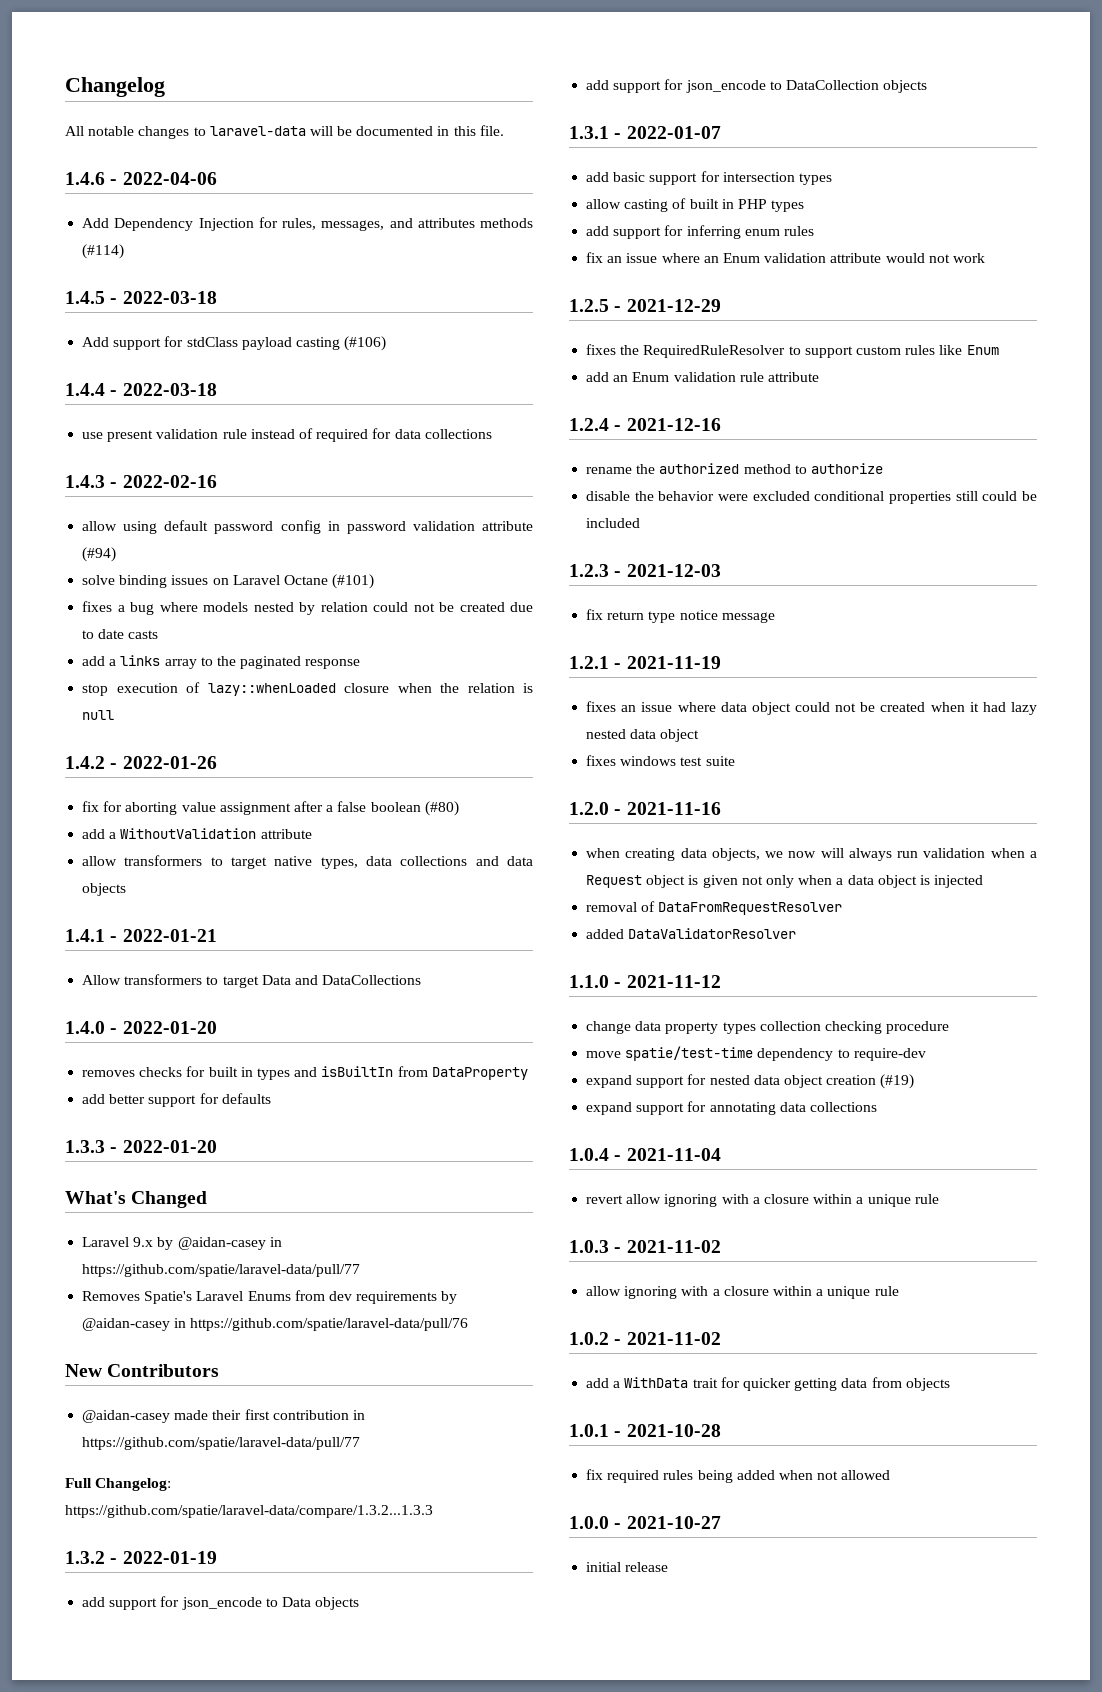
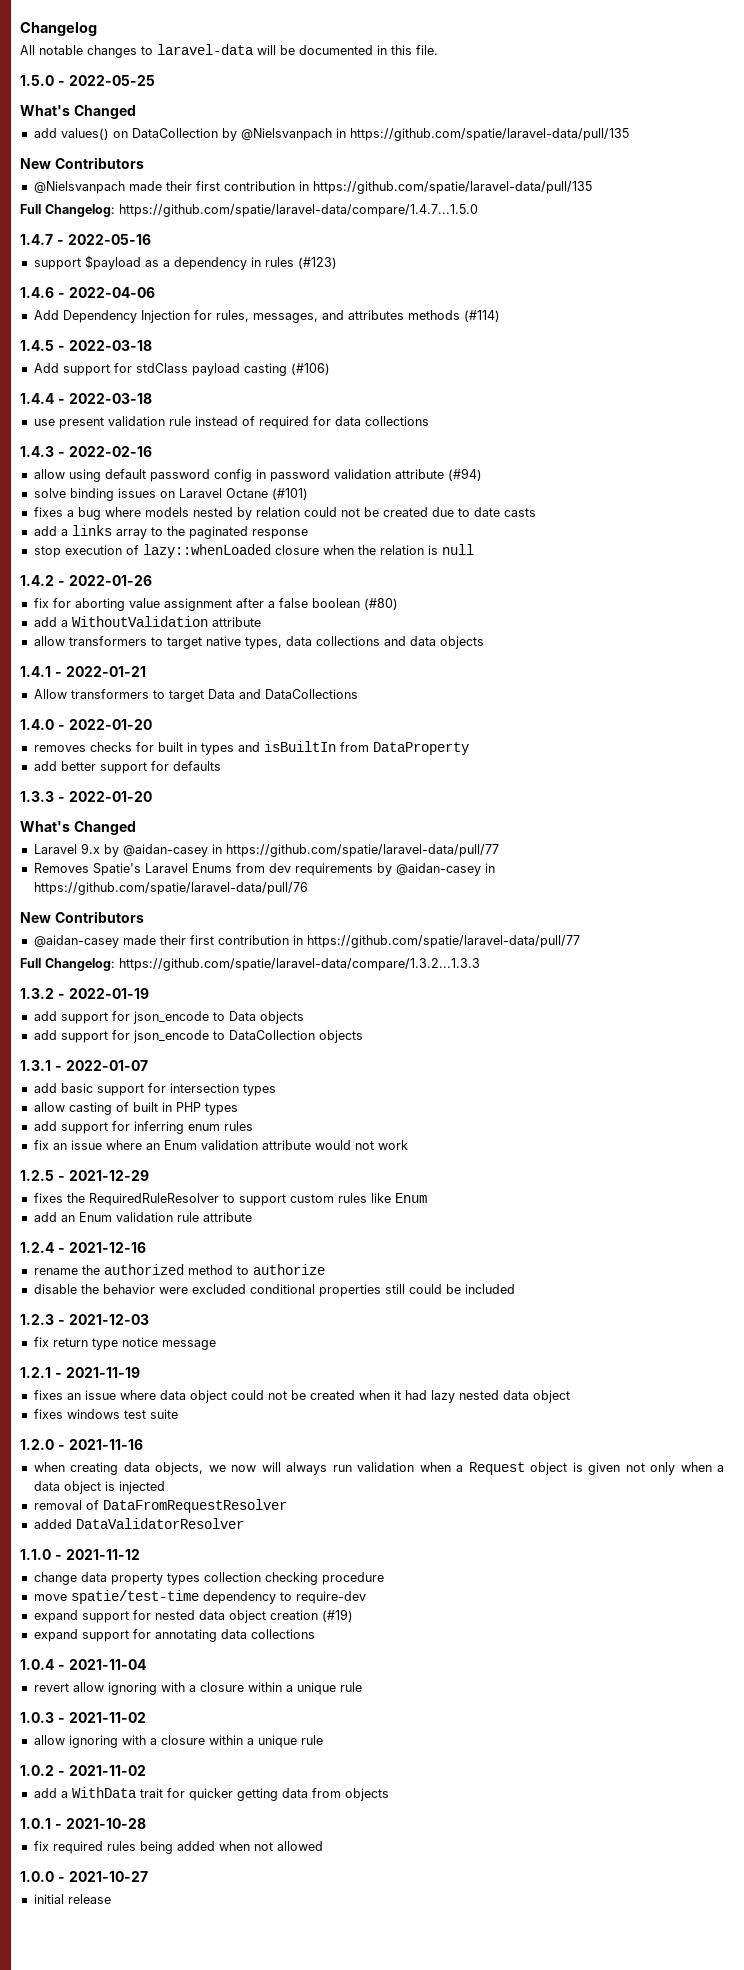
(504, 130) none -> [20,75,155,86] [20,105,136,119] [33,128,629,141] [20,157,144,169] [33,181,592,194] [20,204,478,217] [20,234,151,245] [33,255,337,270] // 1.5.0 - 2022-05-25 // What's Changed // add values() on DataCollection by @Nielsvanpach in https://github.com/spatie/laravel-data/pull/135 // New Contributors // @Nielsvanpach made their first contribution in https://github.com/spatie/laravel-data/pull/135 // Full Changelog: https://github.com/spatie/laravel-data/compare/1.4.7...1.5.0 // 1.4.7 - 2022-05-16 // support $payload as a dependency in rules (#123)

